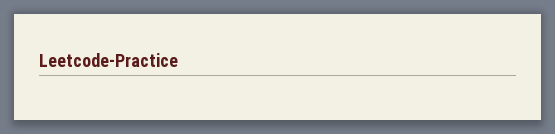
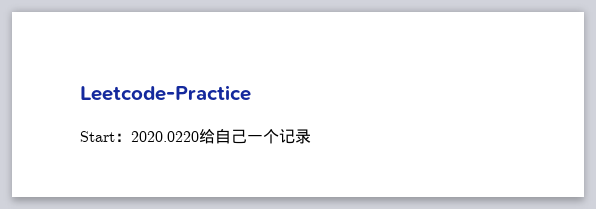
(178, 60) none -> [80,128,311,144] // Start：2020.0220给自己一个记录

